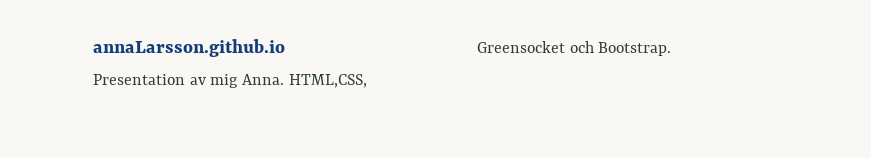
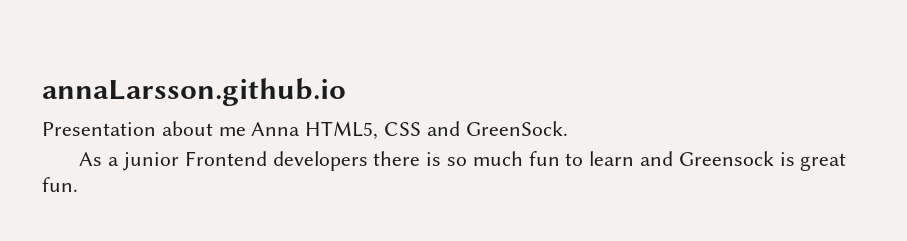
[189,74,367,88] [477,41,672,56] av mig Anna. HTML,CSS, Greensocket och Bootstrap. -> [161,121,568,140] [79,151,847,171] [42,177,78,192] about me Anna HTML5, CSS and GreenSock. // As a junior Frontend developers there is so much fun to learn and Greensock is great fun.

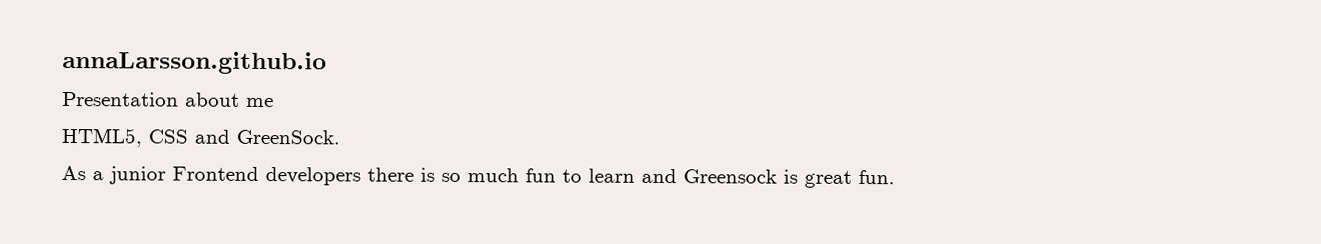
[251,122,301,136] Anna -> (274, 102) //

